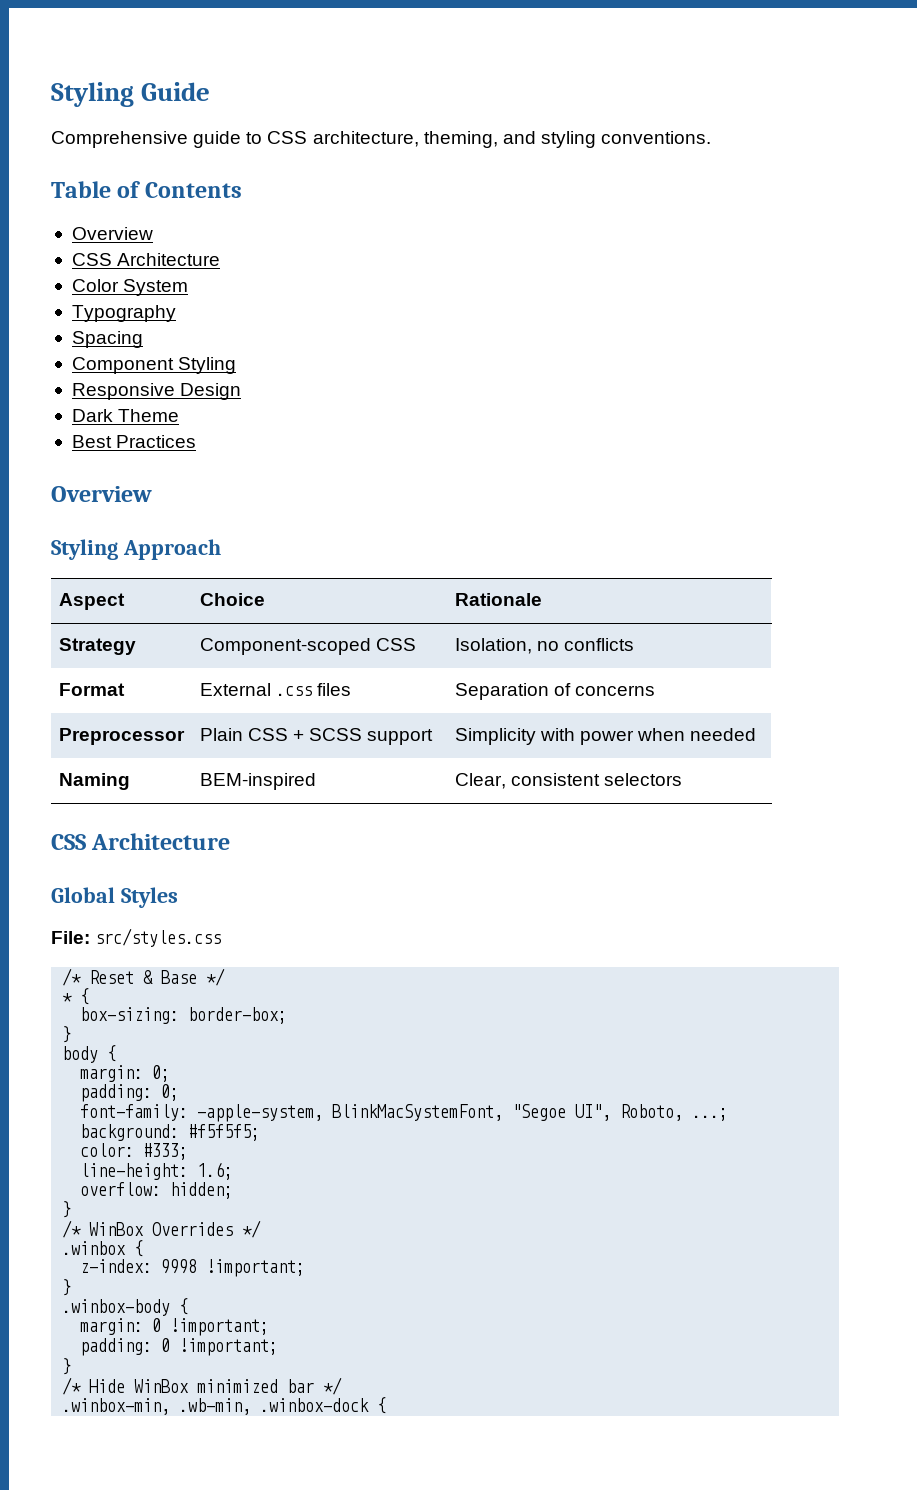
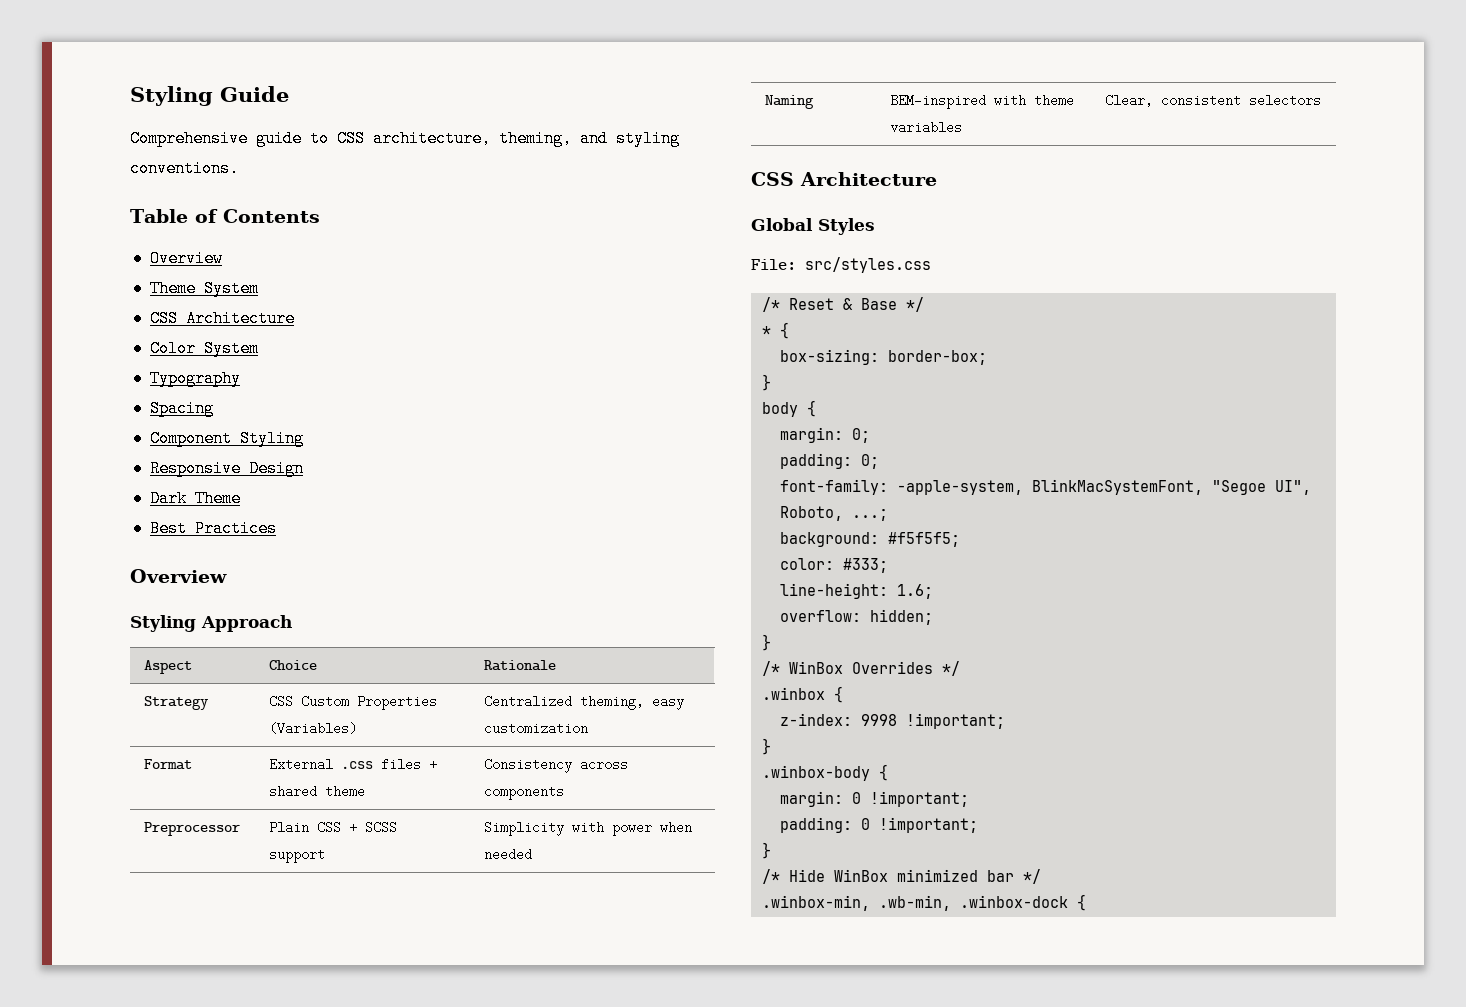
(153, 233) none -> [149,280,259,297] // Theme System
[199,638,416,655] [454,638,634,654] [58,683,125,696] [199,683,351,696] [454,683,655,700] Component-scoped CSS | Isolation, no conflicts // Format | External .css files | Separation of concerns -> [269,695,438,710] [269,722,358,735] [484,695,685,710] [484,722,589,735] [144,759,193,770] [269,758,438,771] [269,785,366,798] [484,758,629,773] [484,785,565,800] CSS Custom Properties (Variables) | Centralized theming, easy customization // Format | External .css files + shared theme | Consistency across components
(316, 781) none -> [994,94,1075,107] [890,121,963,134] with theme variables

